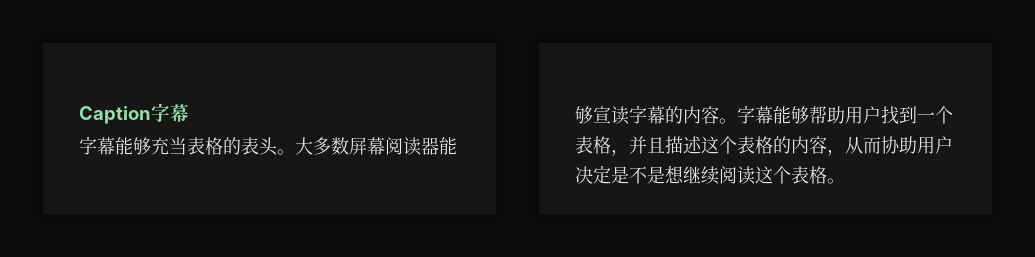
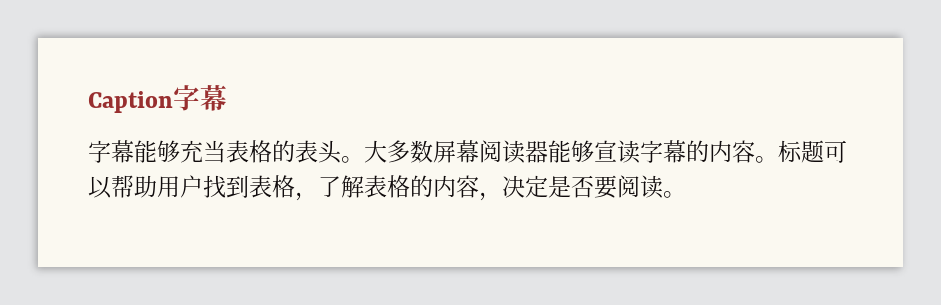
[737,105,809,124] 字幕能够 -> [778,140,847,163] [88,176,112,199] 标题可以
[917,106,953,124] [575,136,953,156] [575,165,827,185] 一个表格，并且描述这个表格的内容，从而协助用户决定是不是想继续阅读这个表格 -> [249,175,663,201] 表格，了解表格的内容，决定是否要阅读

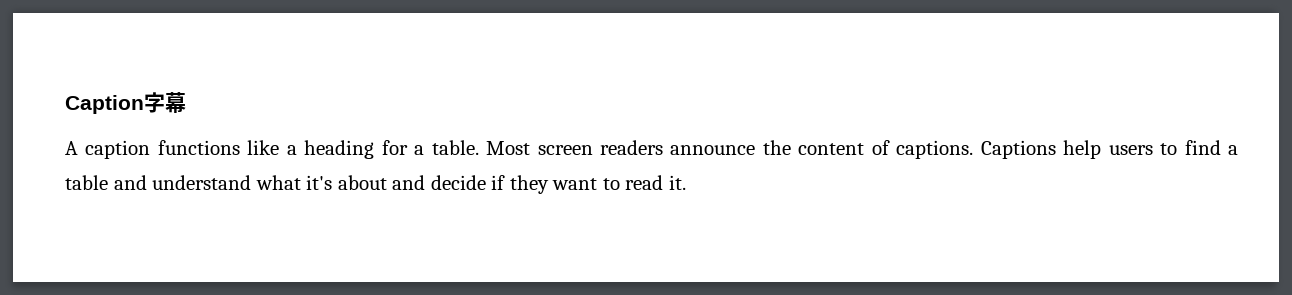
[88,140,847,164] [88,175,686,201] 字幕能够充当表格的表头。大多数屏幕阅读器能够宣读字幕的内容。标题可以帮助用户找到表格，了解表格的内容，决定是否要阅读。 -> [65,140,1239,159] [65,175,686,194] A caption functions like a heading for a table. Most screen readers announce the content of captions. Captions help users to find a table and understand what it's about and decide if they want to read it.

